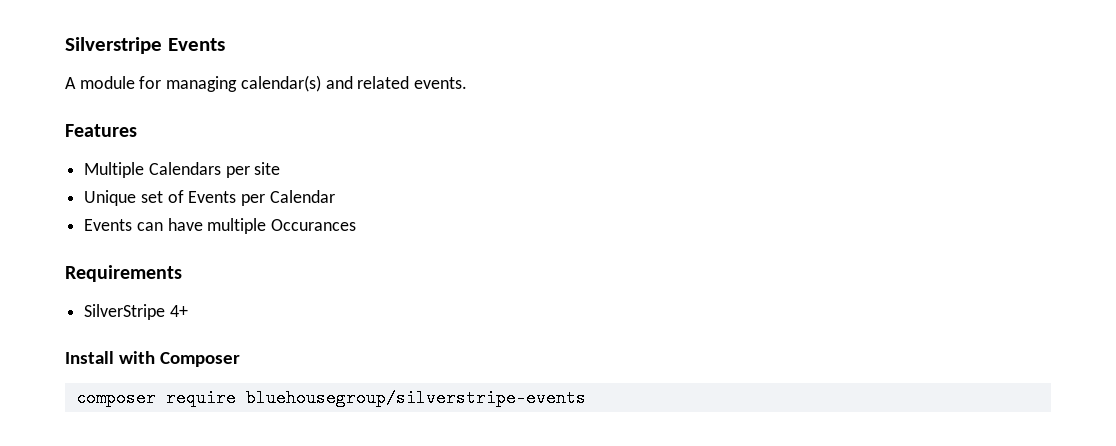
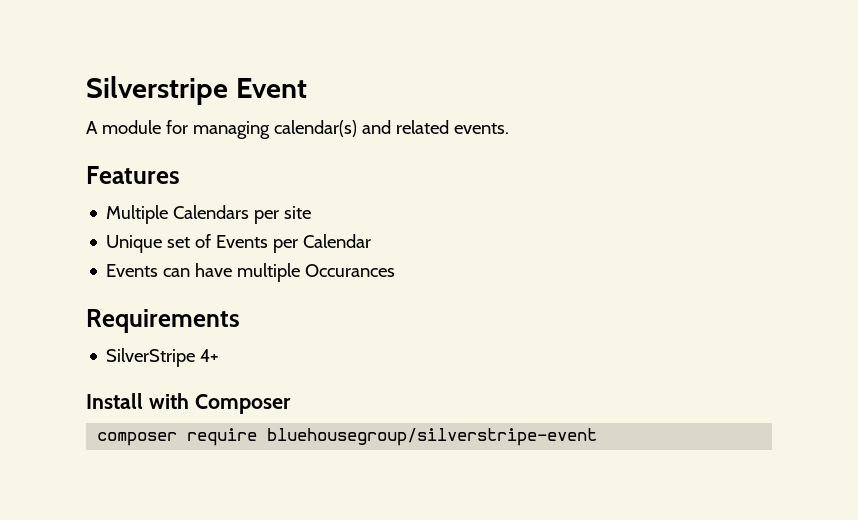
[167,38,225,51] Events -> [235,78,307,98] Event
[245,389,586,407] bluehousegroup/silverstripe-events -> [267,428,598,446] bluehousegroup/silverstripe-event

